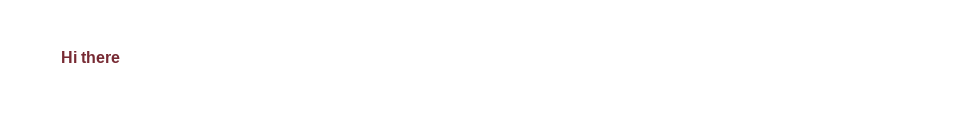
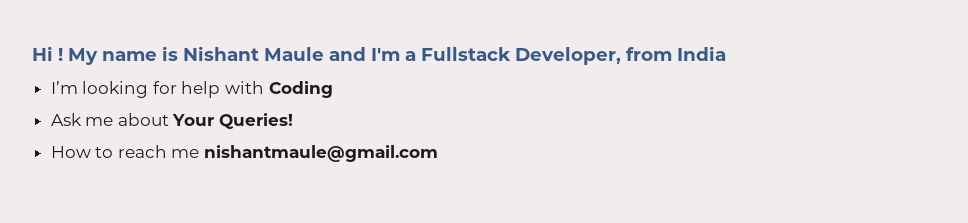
[81,51,121,63] there -> [58,46,726,65] [50,81,333,98] [50,113,294,129] [50,145,439,162] ! My name is Nishant Maule and I'm a Fullstack Developer, from India // I’m looking for help with Coding // Ask me about Your Queries! // How to reach me nishantmaule@gmail.com

